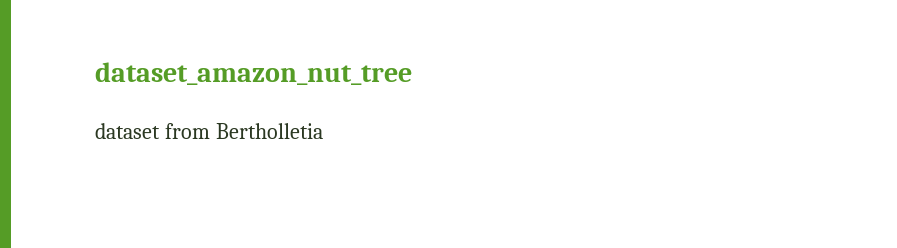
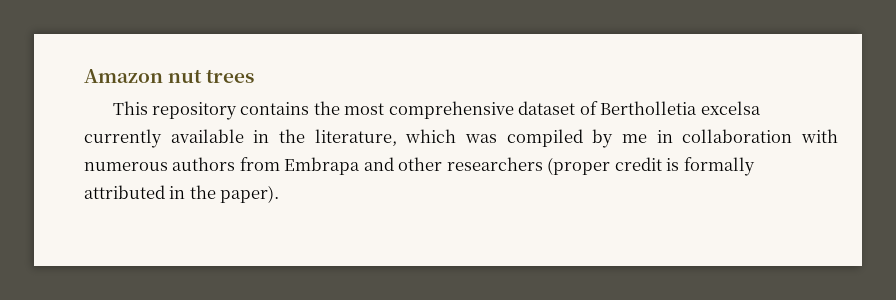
[95,62,412,85] [95,123,323,139] dataset_amazon_nut_tree // dataset from Bertholletia -> [84,69,255,83] [112,101,761,120] [84,129,838,148] [84,157,755,176] [84,185,280,203] Amazon nut trees // This repository contains the most comprehensive dataset of Bertholletia excelsa currently available in the literature, which was compiled by me in collaboration with numerous authors from Embrapa and other researchers (proper credit is formally attributed in the paper).

